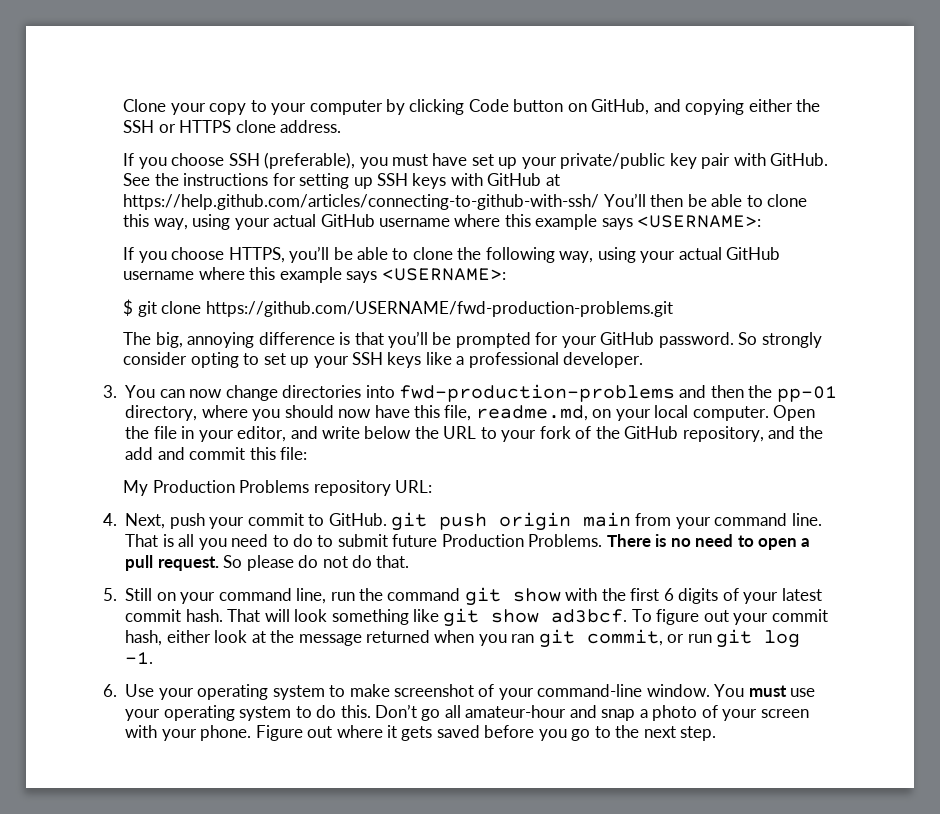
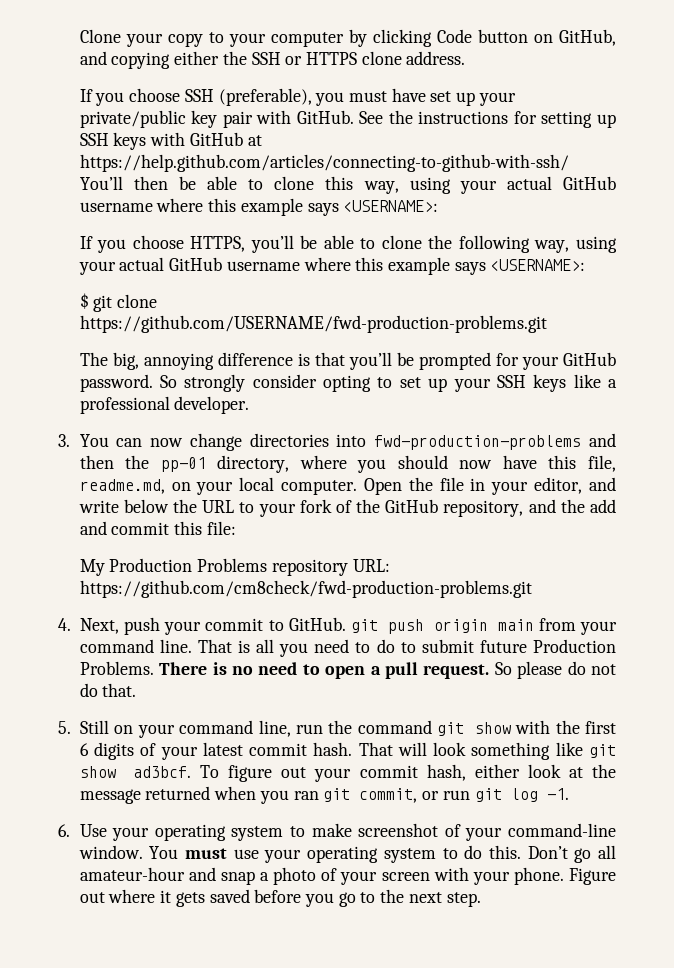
(433, 486) none -> [79,580,532,598] https://github.com/cm8check/fwd-production-problems.git

